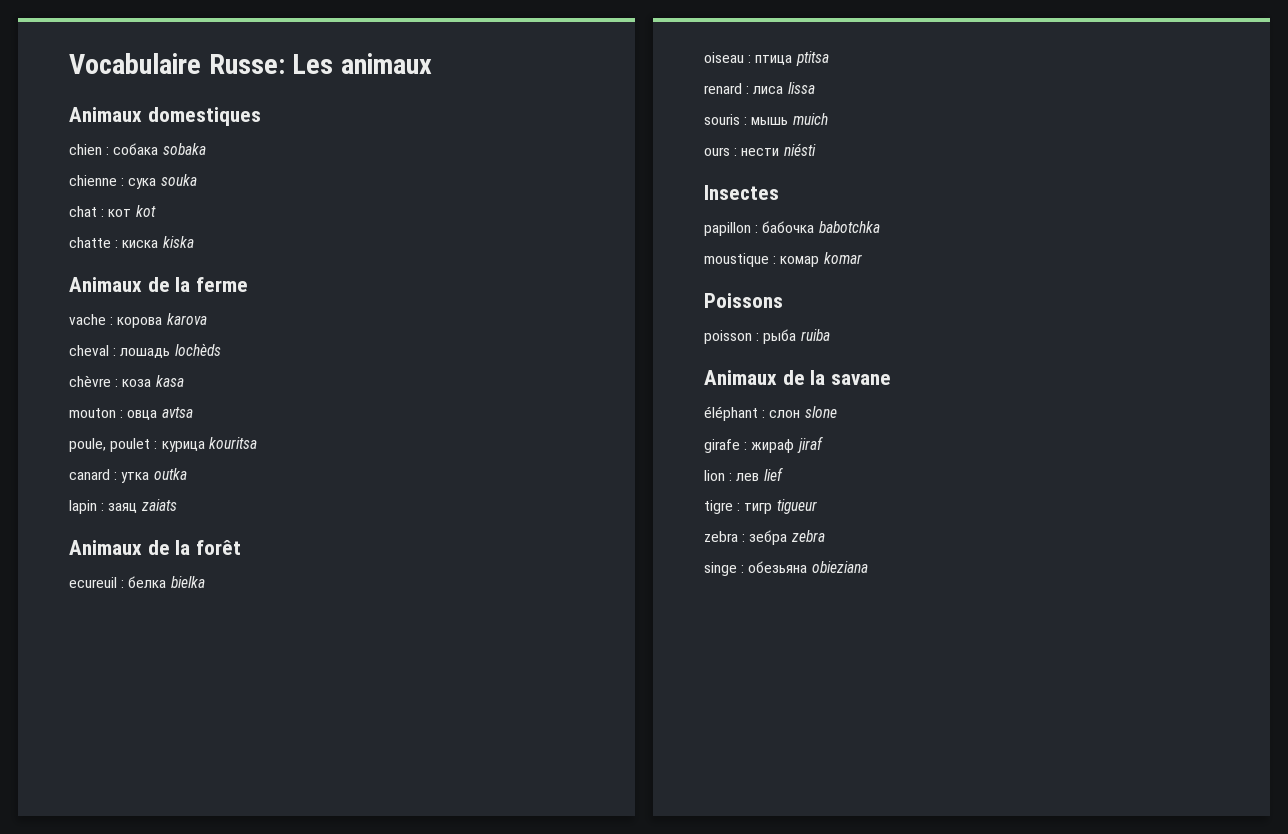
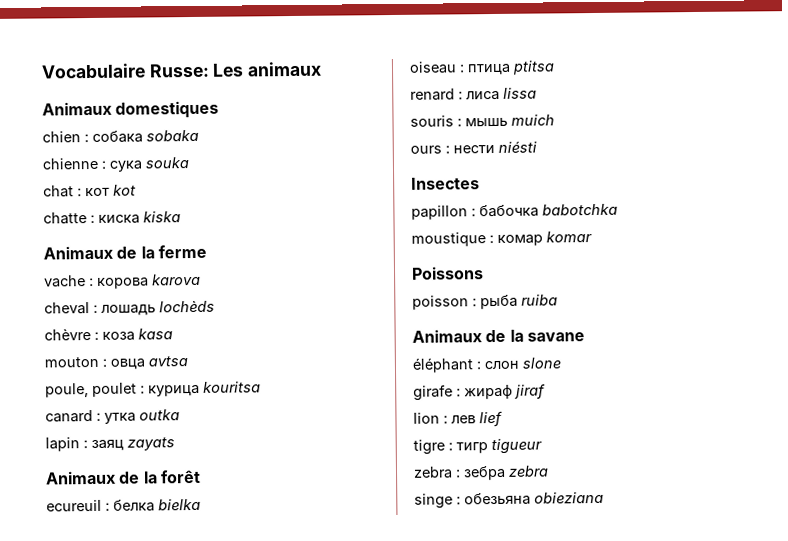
[140,499,177,511] zaiats -> [127,437,175,451] zayats

